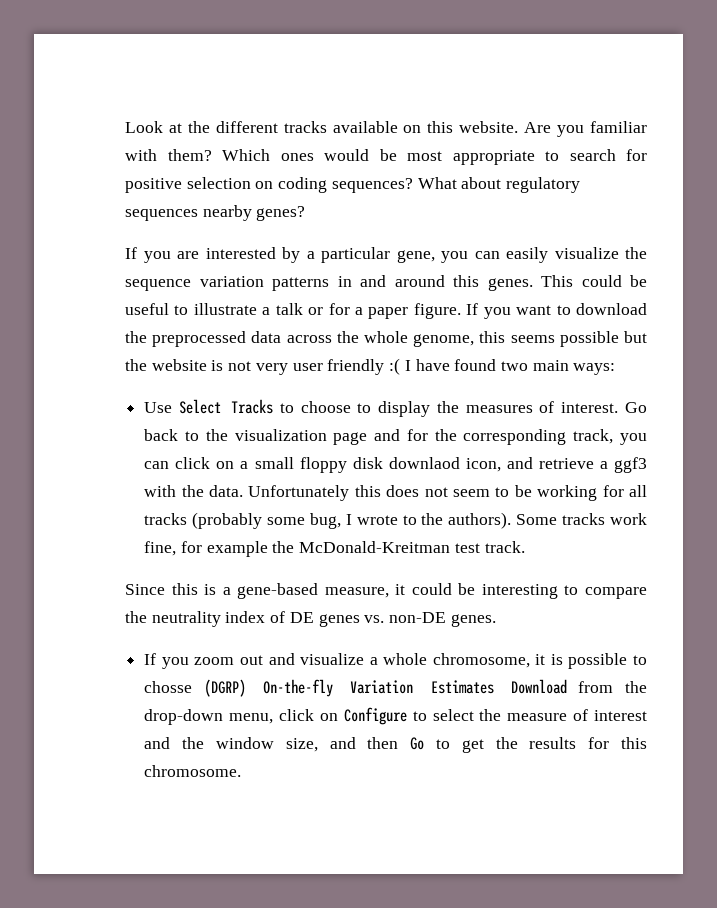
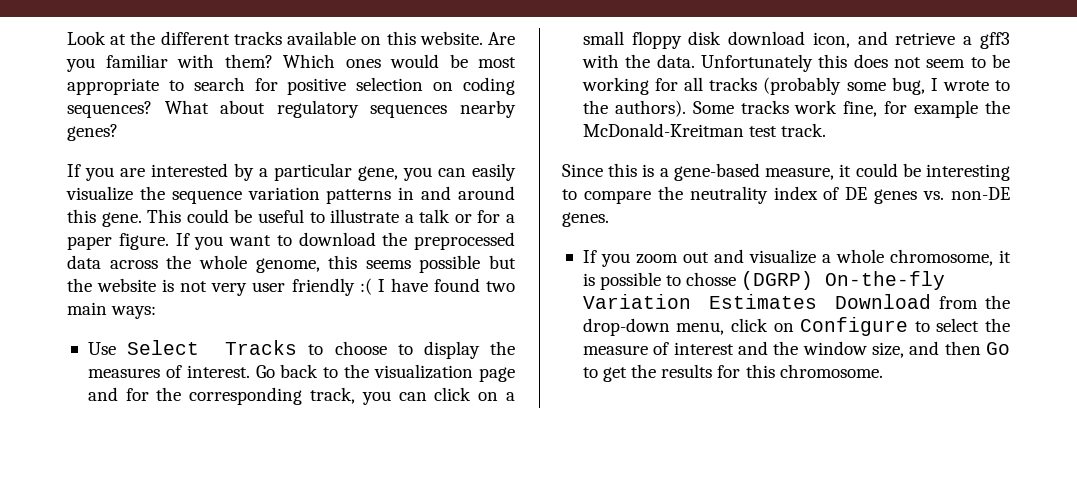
[487,278,533,291] genes. -> [101,212,142,227] gene.
[388,457,460,469] downlaod -> [728,31,806,45] download
[614,457,647,473] ggf3 -> [980,32,1010,49] gff3

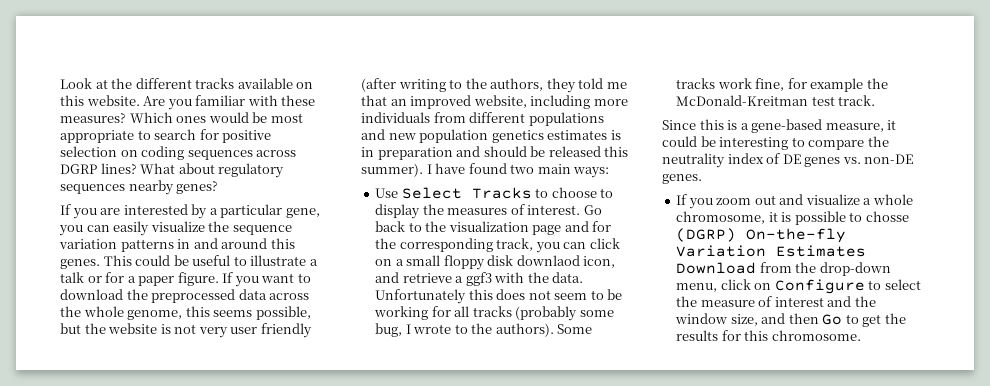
[224,54,273,68] them? -> [281,95,316,106] [60,113,126,123] these measures?
[67,101,152,118] sequences? -> [187,150,297,160] [60,163,137,174] sequences across DGRP lines?
[101,212,142,227] gene. -> [60,259,100,269] genes.
[419,255,481,273] possible -> [255,306,311,320] possible,
[359,278,372,295] :( -> [361,78,627,93] [361,95,628,109] [361,112,604,126] [361,129,621,143] [361,146,629,160] [361,163,423,177] (after writing to the authors, they told me that an improved website, including more individuals from different populations and new population genetics estimates is in preparation and should be released this summer).
[728,31,806,45] download -> [516,255,580,266] downlaod
[980,32,1010,49] gff3 -> [465,272,492,286] ggf3

